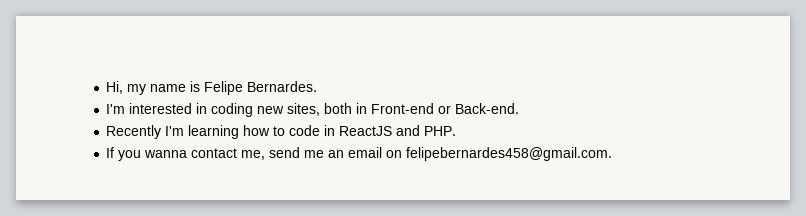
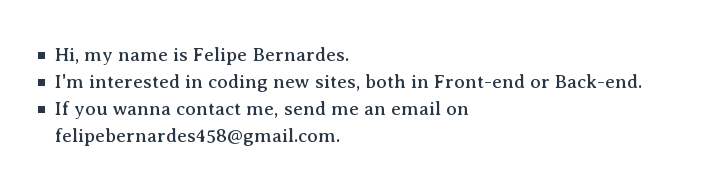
[106,125,457,139] // Recently I'm learning how to code in ReactJS and PHP. -> (643, 81) none

